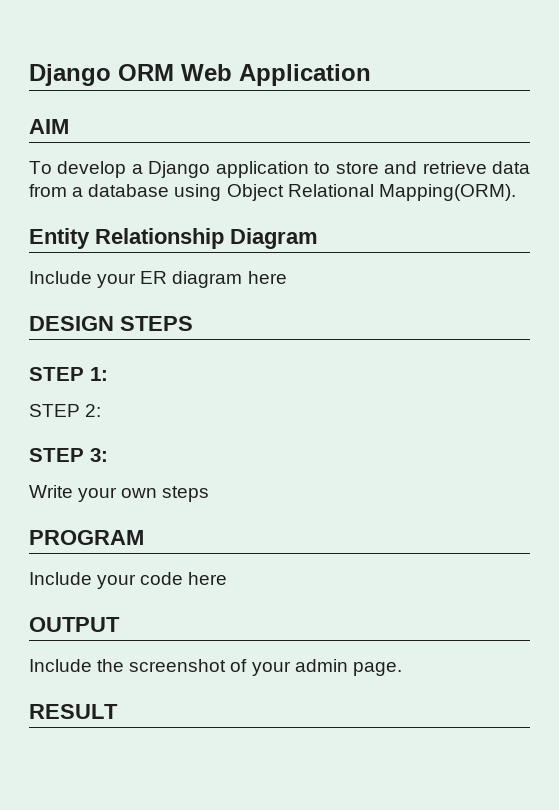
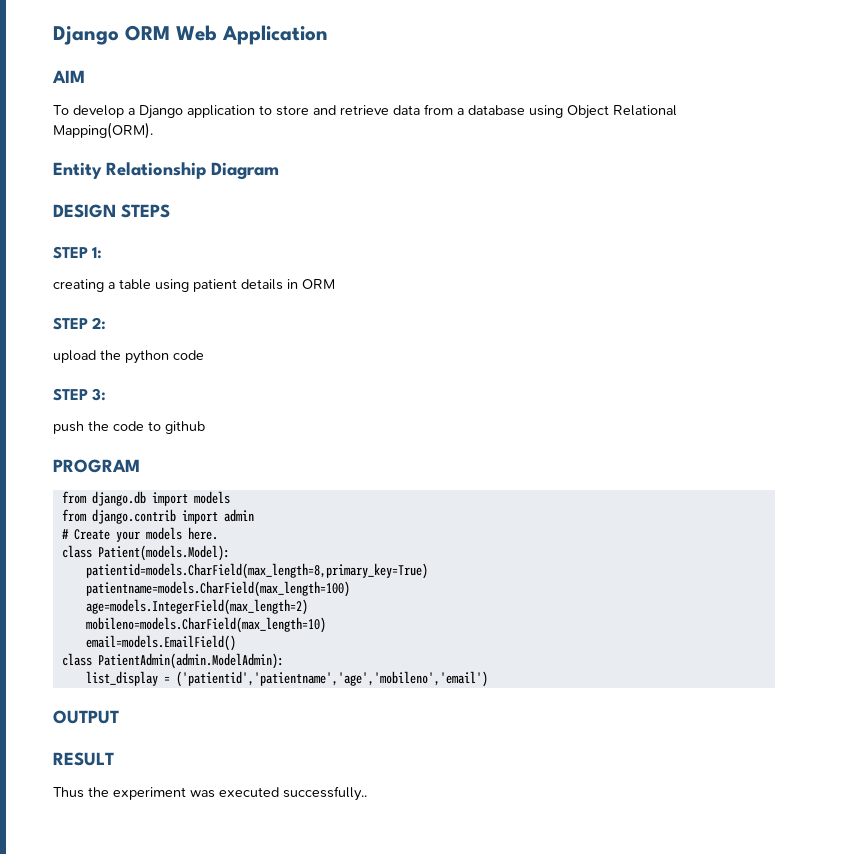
[29,271,287,288] // Include your ER diagram here -> (279, 171) none
[29,404,102,417] [29,448,108,462] [29,485,210,502] [29,530,144,545] [29,572,228,589] [29,617,120,632] [29,659,402,676] [29,704,118,719] STEP 2: // STEP 3: // Write your own steps // PROGRAM // Include your code here // OUTPUT // Include the screenshot of your admin page. // RESULT -> [53,279,335,292] [53,317,107,330] [53,350,204,364] [53,388,107,401] [53,421,205,434] [53,459,140,473] [61,491,230,506] [61,509,254,524] [61,527,218,542] [61,545,230,561] [85,563,428,579] [85,581,350,597] [85,599,308,615] [85,617,326,633] [85,635,236,651] [61,653,284,669] [85,671,488,687] [53,710,119,724] [53,752,114,766] [53,786,367,801] creating a table using patient details in ORM // STEP 2: // upload the python code // STEP 3: // push the code to github // PROGRAM // from django.db import models // from django.contrib import admin // # Create your models here. // class Patient(models.Model): // patientid=models.CharField(max_length=8,primary_key=True) // patientname=models.CharField(max_length=100) // age=models.IntegerField(max_length=2) // mobileno=models.CharField(max_length=10) // email=models.EmailField() // class PatientAdmin(admin.ModelAdmin): // list_display = ('patientid','patientname','age','mobileno','email') // OUTPUT // RESULT // Thus the experiment was executed successfully..

